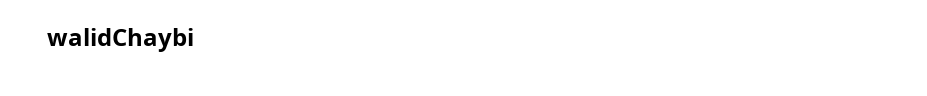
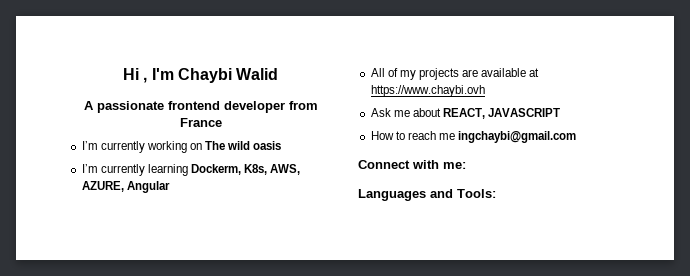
[47,28,194,52] walidChaybi -> [122,68,279,83] [83,101,318,113] [179,118,222,127] [81,141,282,153] [81,164,301,176] [81,181,170,193] [370,68,540,80] [370,85,485,97] [370,108,561,119] [370,131,577,143] [358,160,466,169] [358,189,496,201] Hi , I'm Chaybi Walid // A passionate frontend developer from France // I’m currently working on The wild oasis // I’m currently learning Dockerm, K8s, AWS, AZURE, Angular // All of my projects are available at https://www.chaybi.ovh // Ask me about REACT, JAVASCRIPT // How to reach me ingchaybi@gmail.com // Connect with me: // Languages and Tools:

